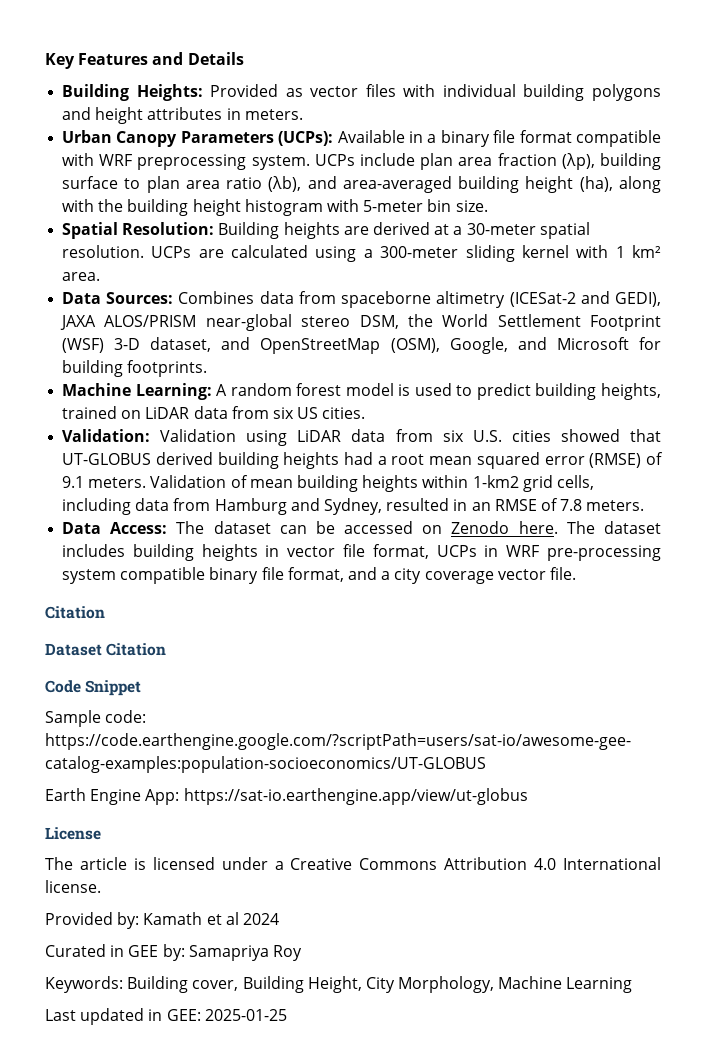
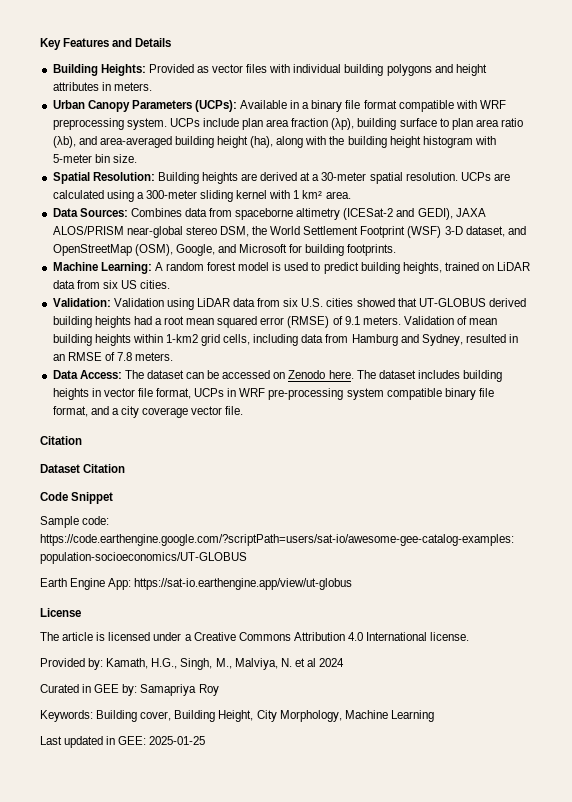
[143,912,203,925] Kamath -> [106,658,292,670] Kamath, H.G., Singh, M., Malviya, N.

